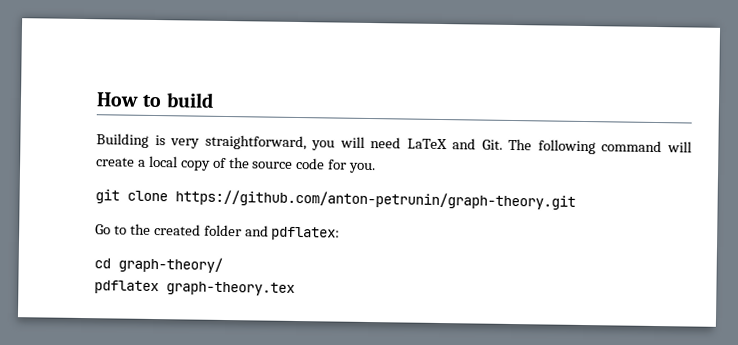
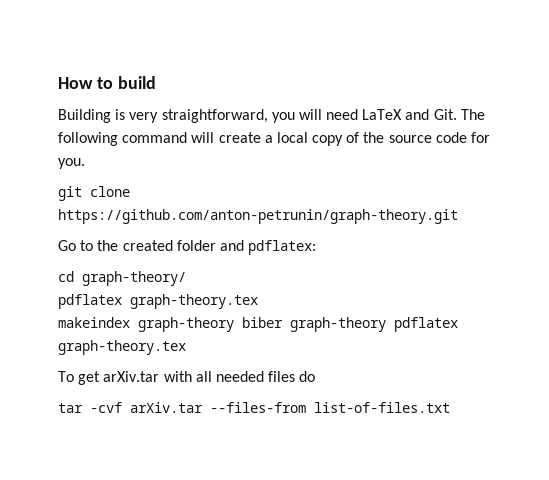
(295, 288) none -> [58,317,458,332] [58,340,186,355] [58,371,316,385] [58,402,450,413] // makeindex graph-theory biber graph-theory pdflatex graph-theory.tex // To get arXiv.tar with all needed files do // tar -cvf arXiv.tar --files-from list-of-files.txt

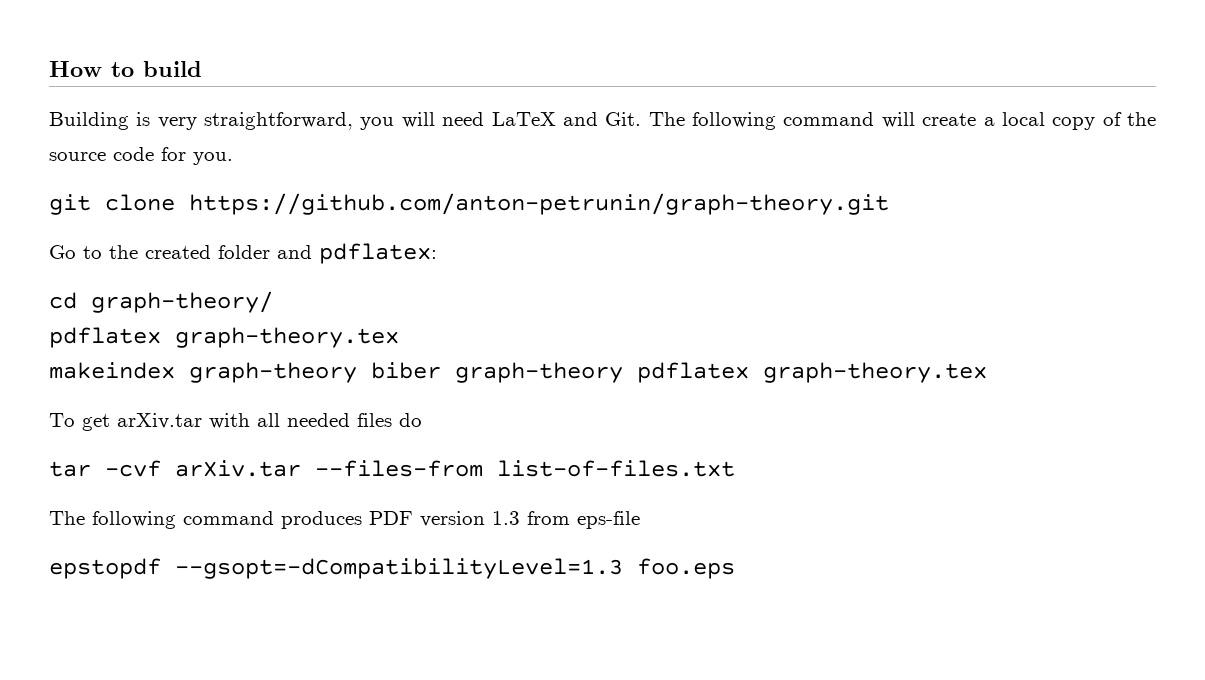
(450, 407) none -> [49,511,640,529] [49,558,735,579] // The following command produces PDF version 1.3 from eps-file // epstopdf --gsopt=-dCompatibilityLevel=1.3 foo.eps

